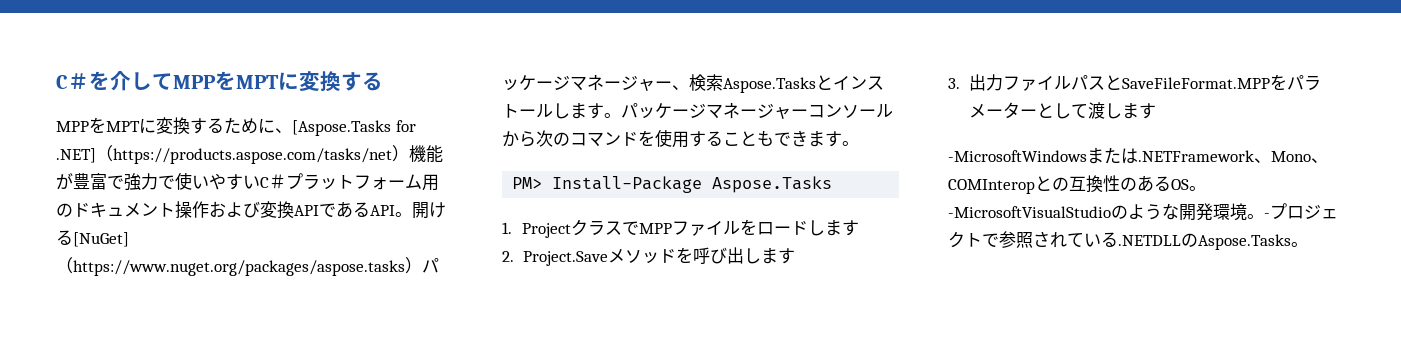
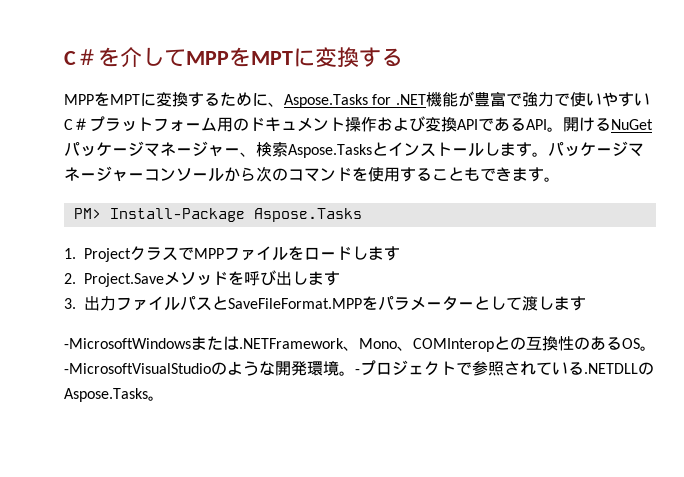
[292,120,416,136] [56,145,409,164] [Aspose.Tasks for .NET]（https://products.aspose.com/tasks/net） -> [284,94,426,108] Aspose.Tasks for .NET
[73,232,129,247] [56,257,422,276] [NuGet]（https://www.nuget.org/packages/aspose.tasks） -> [611,119,653,130] NuGet

